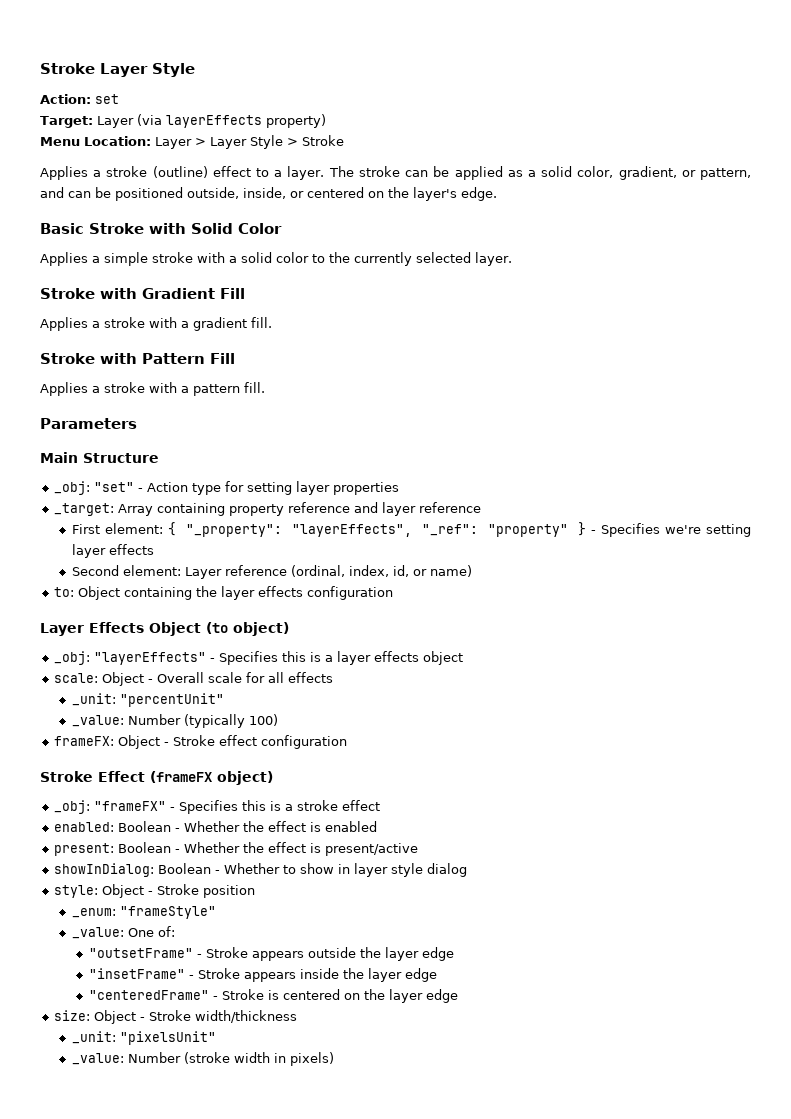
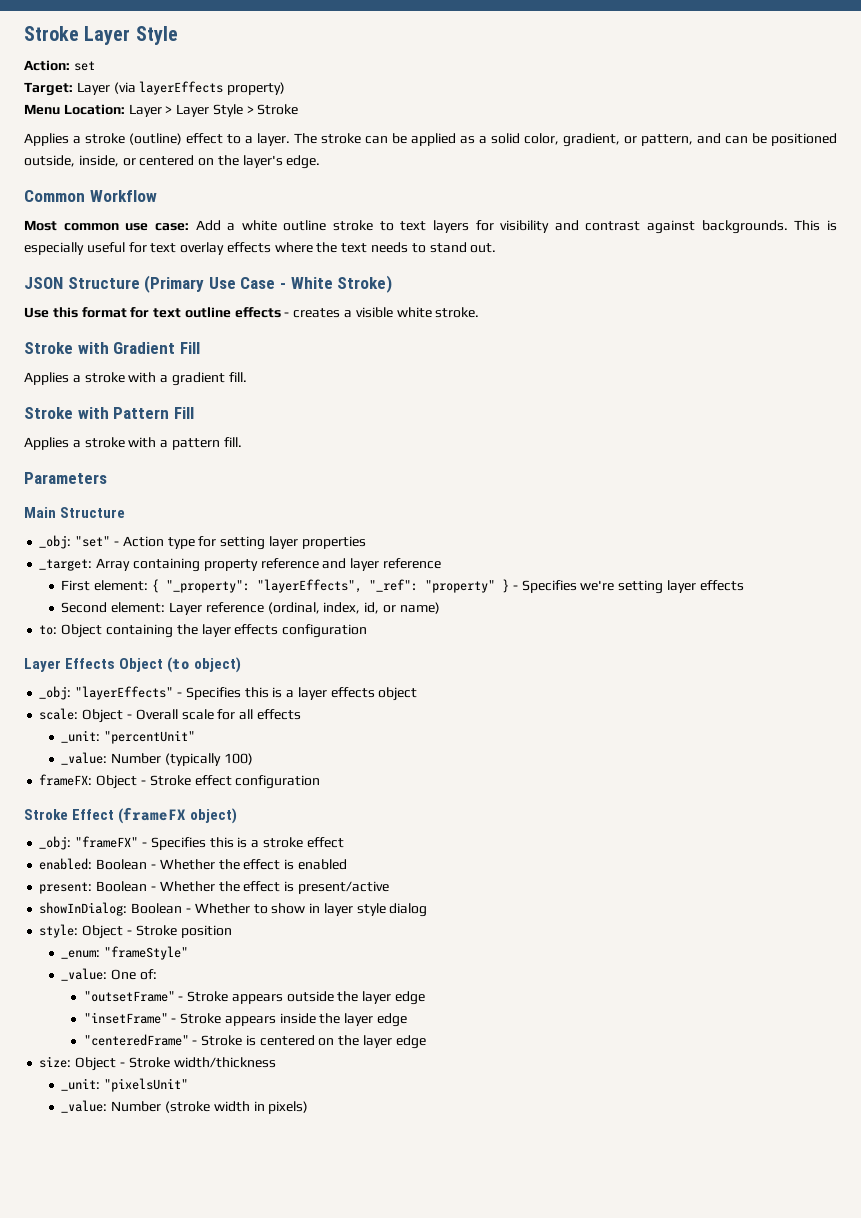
[40,223,282,234] [40,252,512,266] Basic Stroke with Solid Color // Applies a simple stroke with a solid color to the currently selected layer. -> [24,190,157,202] [24,220,838,234] [24,242,497,255] [24,275,393,293] [24,307,480,318] Common Workflow // Most common use case: Add a white outline stroke to text layers for visibility and contrast against backgrounds. This is especially useful for text overlay effects where the text needs to stand out. // JSON Structure (Primary Use Case - White Stroke) // Use this format for text outline effects - creates a visible white stroke.

